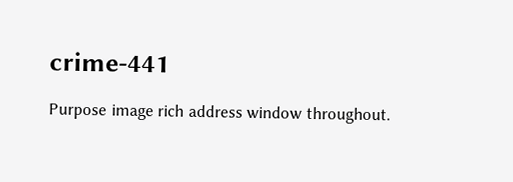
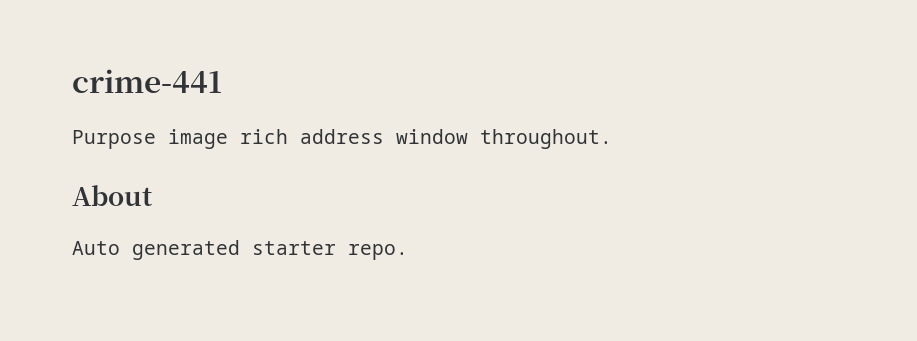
(391, 115) none -> [72,185,153,206] [72,240,408,260] // About // Auto generated starter repo.

